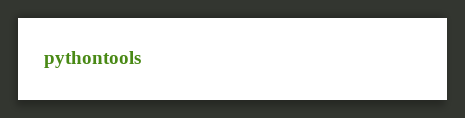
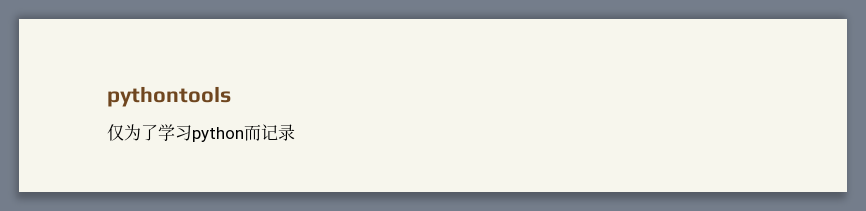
(141, 59) none -> [107,124,295,142] // 仅为了学习python而记录

